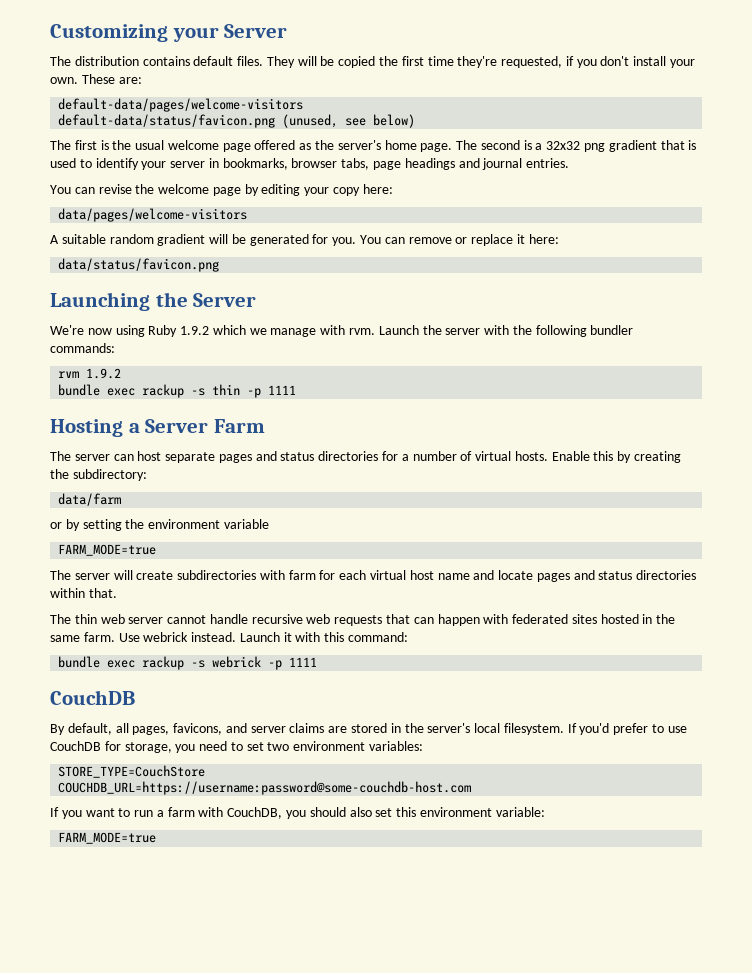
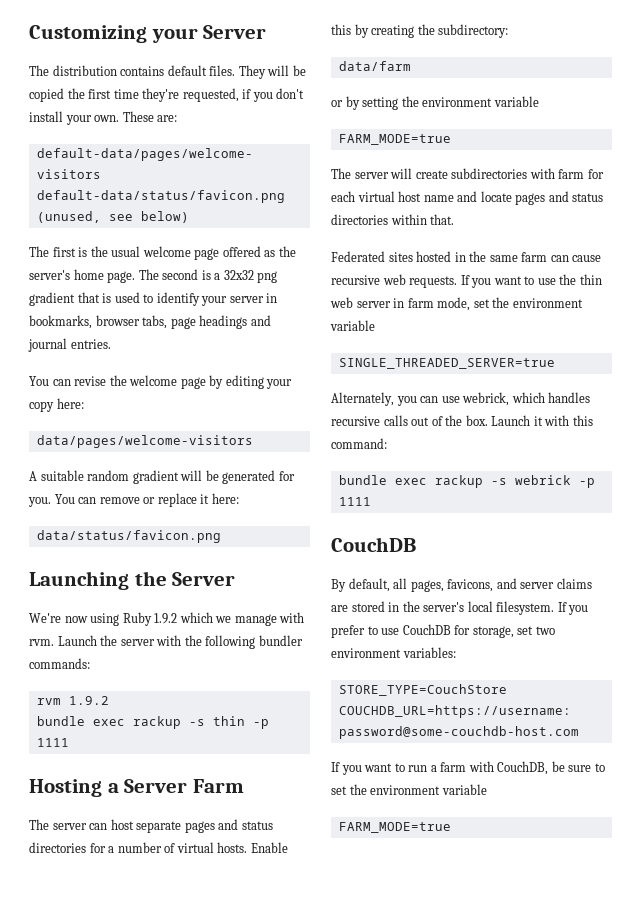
[50,614,569,626] The thin web server cannot handle recursive web requests that can happen with federated -> [331,251,385,262] Federated
[83,632,237,642] farm. Use webrick instead. -> [521,252,602,262] [331,274,602,288] [330,297,583,311] [330,320,375,331] [338,358,555,369] [331,392,591,406] [331,415,488,426] farm can cause recursive web requests. If you want to use the thin web server in farm mode, set the environment variable // SINGLE_THREADED_SERVER=true // Alternately, you can use webrick, which handles recursive calls out of the box.
[579,723,610,735] you'd -> [568,605,589,615] you
[175,741,243,753] you need to -> (514, 632) none
[286,807,545,819] you should also set this environment variable: -> [551,761,605,772] [331,784,487,795] be sure to set the environment variable

